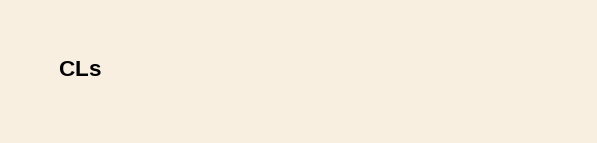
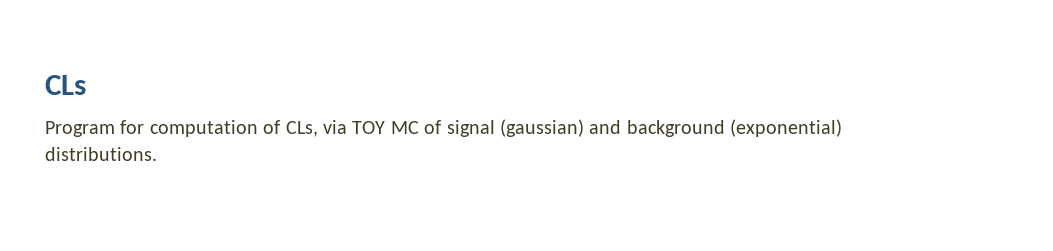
(102, 68) none -> [45,119,843,137] [45,147,157,161] // Program for computation of CLs, via TOY MC of signal (gaussian) and background (exponential) distributions.

